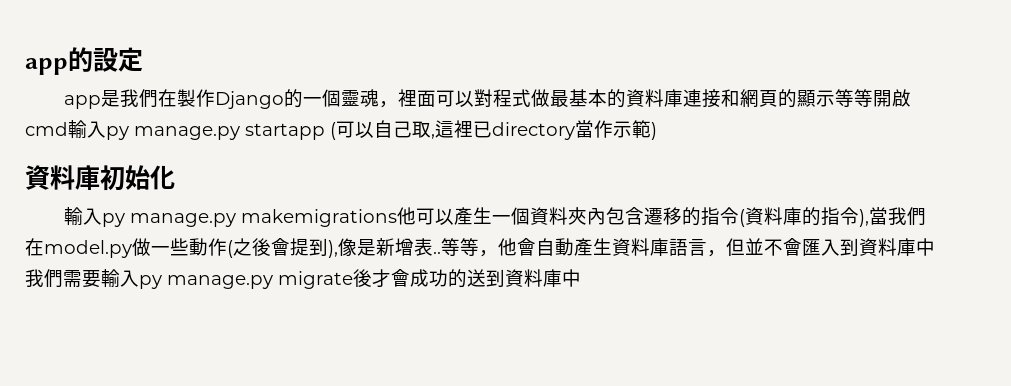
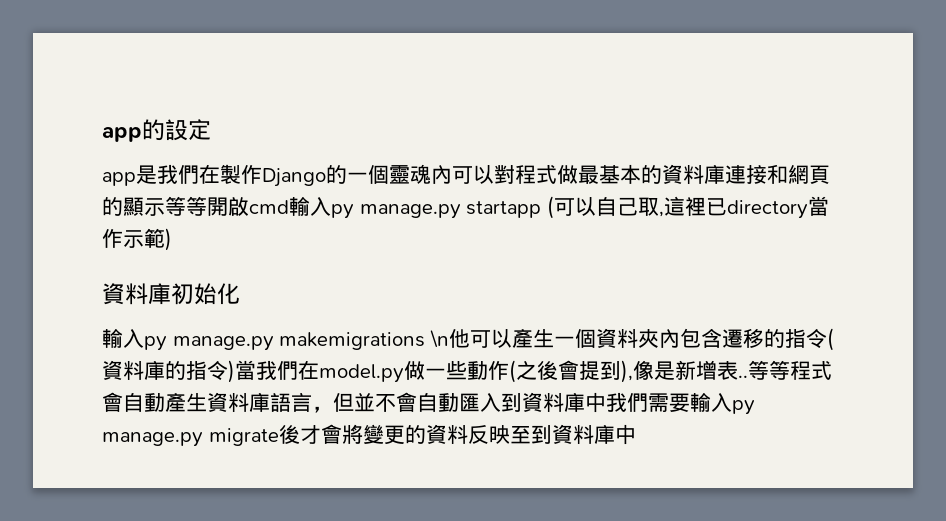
[378,89,436,108] ，裡面 -> [431,165,452,184] 內
(397, 218) none -> [429,330,449,348] \n
[858,209,869,227] ), -> [228,360,235,383] )
[479,238,517,257] ，他 -> [790,361,832,380] 程式
(802, 247) none -> [417,392,459,412] 自動
[410,269,486,288] 成功的送 -> [341,424,531,445] 將變更的資料反映至

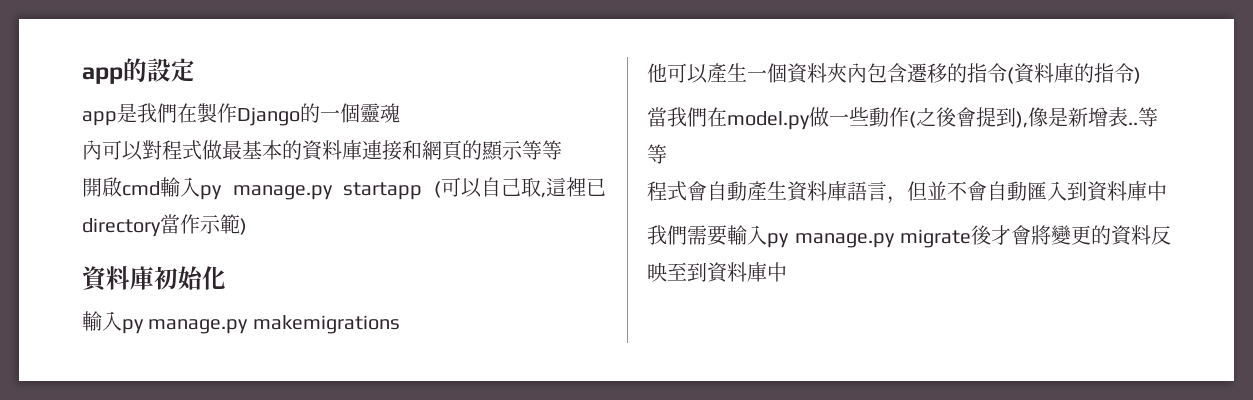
(431, 174) none -> (400, 113) //
(207, 206) none -> (562, 150) //
[429,330,449,348] \n -> (400, 324) //
(235, 371) none -> (1141, 75) //
(790, 370) none -> (667, 154) //
(606, 402) none -> (1167, 191) //

